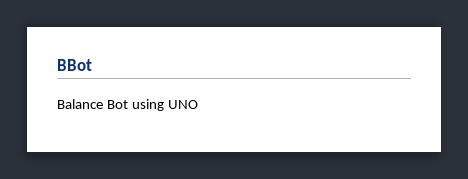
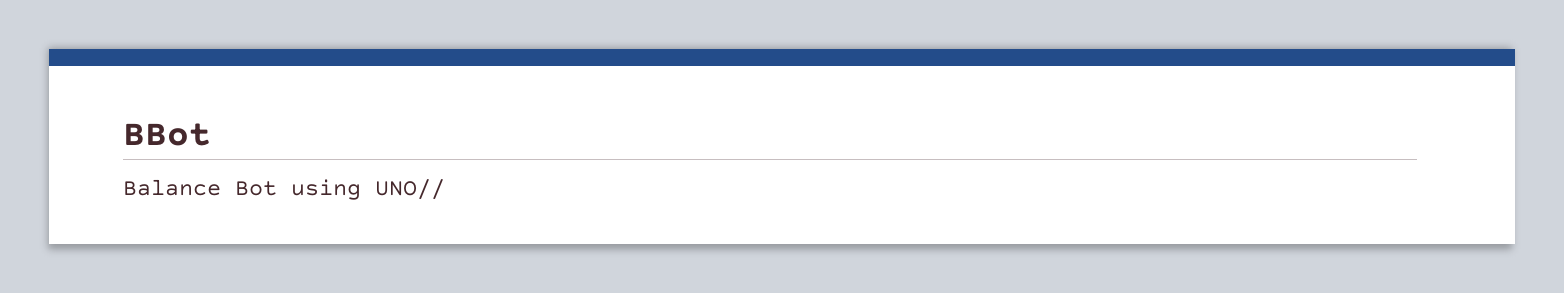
[167,100,198,109] UNO -> [375,179,445,200] UNO//

